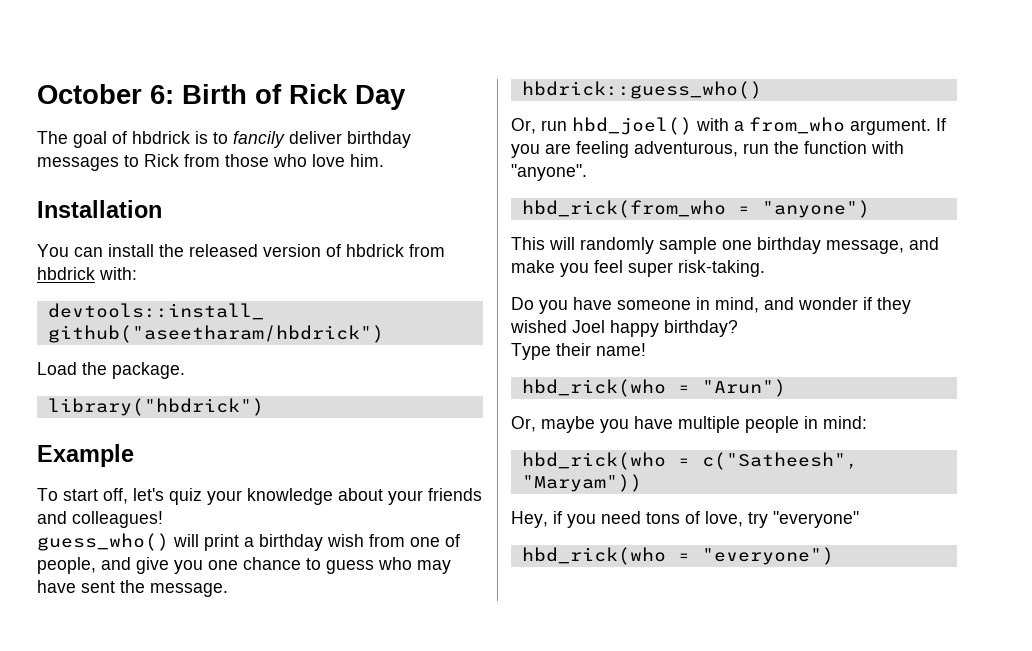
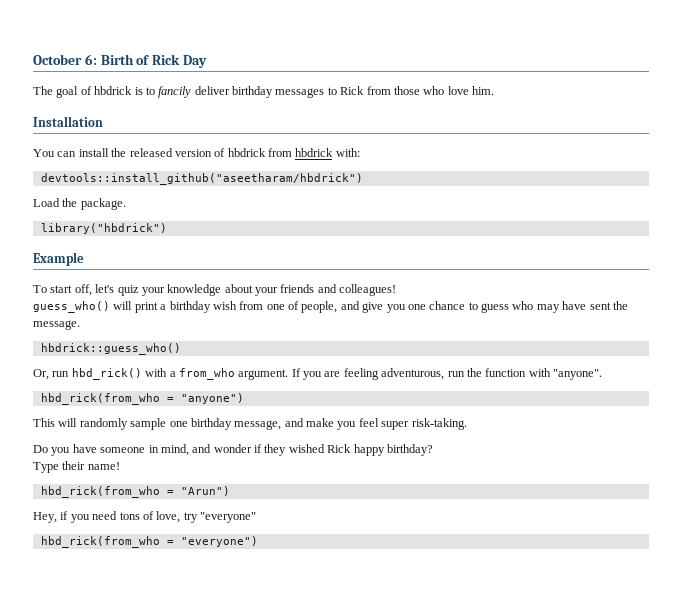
[572,117,692,135] hbd_joel() -> [71,368,142,380] hbd_rick()
[572,320,605,333] Joel -> [327,444,352,453] Rick
[521,379,666,397] hbd_rick(who -> [40,486,160,498] hbd_rick(from_who
[511,416,867,433] [521,452,858,470] [521,474,642,492] // Or, maybe you have multiple people in mind: // hbd_rick(who = c("Satheesh", "Maryam")) -> (230, 491) none
[521,547,666,565] hbd_rick(who -> [40,536,160,548] hbd_rick(from_who

